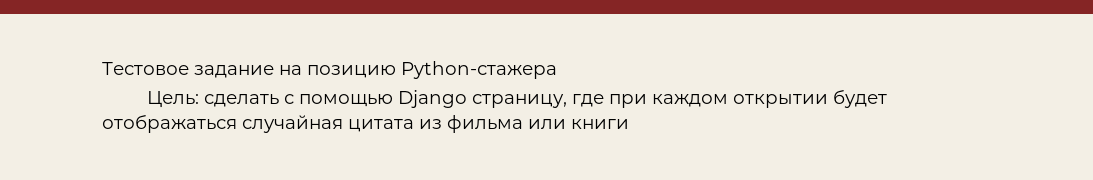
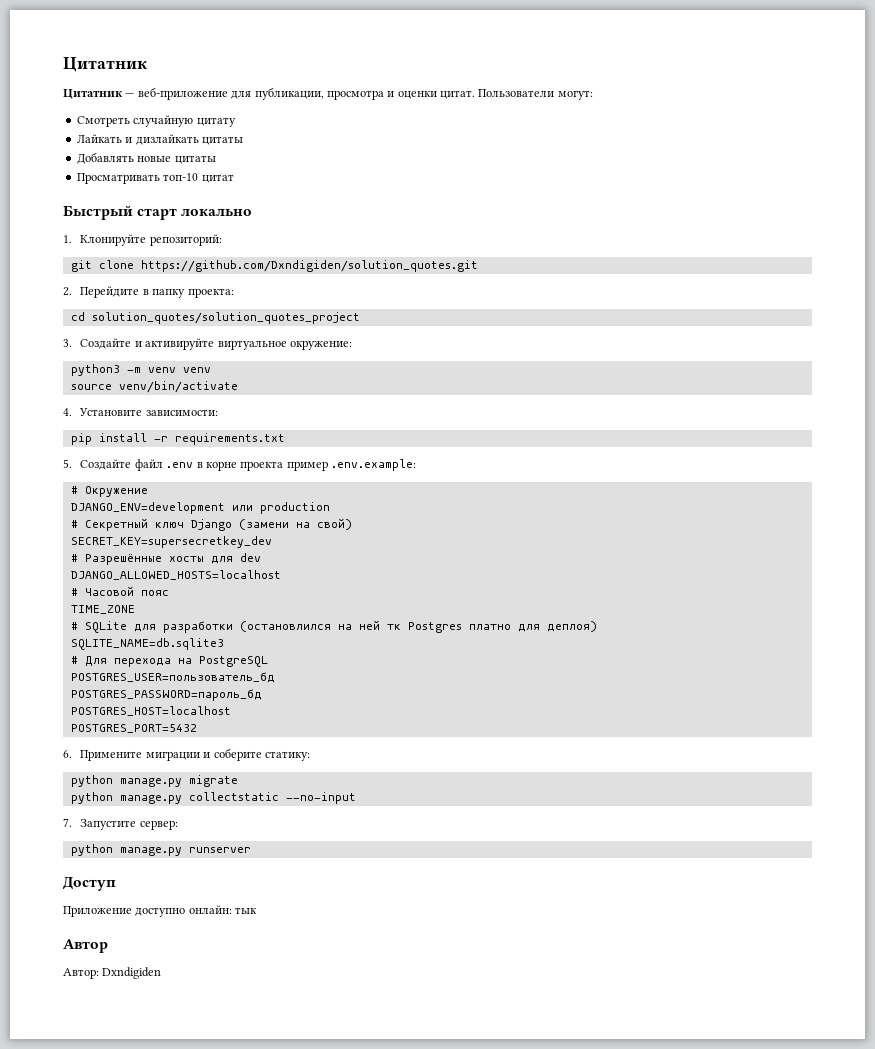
[102,61,557,79] [146,90,887,108] [102,115,629,133] Тестовое задание на позицию Python-стажера // Цель: сделать с помощью Django страницу, где при каждом открытии будет отображаться случайная цитата из фильма или книги -> [63,57,147,72] [63,87,593,100] [76,115,236,127] [76,134,243,145] [76,152,216,164] [76,173,234,184] [63,205,253,220] [63,234,222,246] [70,260,478,272] [63,286,234,298] [70,312,360,324] [63,338,352,350] [70,364,211,376] [70,381,238,393] [63,408,218,416] [70,433,285,445] [63,459,417,471] [70,486,148,497] [70,502,330,514] [70,518,352,531] [70,536,272,548] [70,553,261,565] [70,570,281,580] [70,586,169,596] [70,605,135,614] [70,620,597,633] [70,638,224,650] [70,656,268,667] [70,672,275,683] [70,689,262,701] [70,706,231,716] [70,724,197,733] [63,748,310,761] [70,775,238,787] [70,792,356,804] [63,818,178,830] [70,844,251,856] [63,877,116,891] [63,905,258,917] [63,939,108,953] [63,967,162,979] Цитатник // Цитатник — веб-приложение для публикации, просмотра и оценки цитат. Пользователи могут: // Смотреть случайную цитату // Лайкать и дизлайкать цитаты // Добавлять новые цитаты // Просматривать топ-10 цитат // Быстрый старт локально // 1. Клонируйте репозиторий: // git clone https://github.com/Dxndigiden/solution_quotes.git // 2. Перейдите в папку проекта: // cd solution_quotes/solution_quotes_project // 3. Создайте и активируйте виртуальное окружение: // python3 -m venv venv // source venv/bin/activate // 4. Установите зависимости: // pip install -r requirements.txt // 5. Создайте файл .env в корне проекта пример .env.example: // # Окружение // DJANGO_ENV=development или production // # Секретный ключ Django (замени на свой) // SECRET_KEY=supersecretkey_dev // # Разрешённые хосты для dev // DJANGO_ALLOWED_HOSTS=localhost // # Часовой пояс // TIME_ZONE // # SQLite для разработки (остановлился на ней тк Postgres платно для деплоя) // SQLITE_NAME=db.sqlite3 // # Для перехода на PostgreSQL // POSTGRES_USER=пользователь_бд // POSTGRES_PASSWORD=пароль_бд // POSTGRES_HOST=localhost // POSTGRES_PORT=5432 // 6. Примените миграции и соберите статику: // python manage.py migrate // python manage.py collectstatic --no-input // 7. Запустите сервер: // python manage.py runserver // Доступ // Приложение доступно онлайн: тык // Автор // Автор: Dxndigiden

